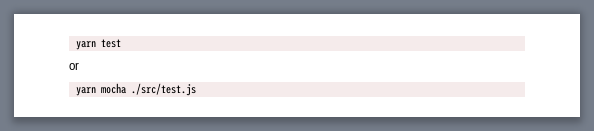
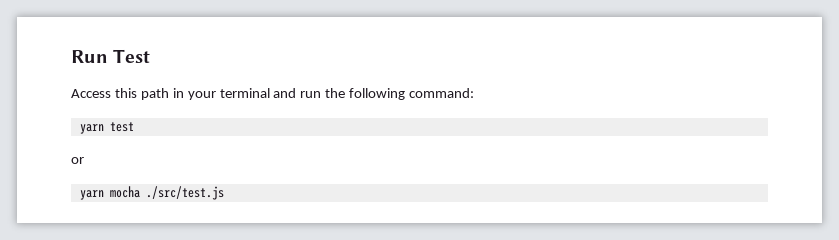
(75, 45) none -> [71,49,151,63] [71,88,475,100] Run Test // Access this path in your terminal and run the following command: //

